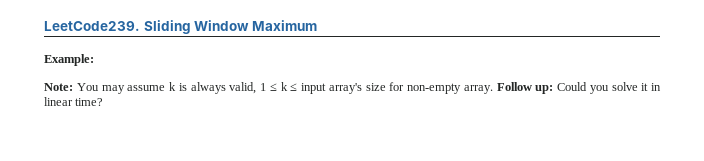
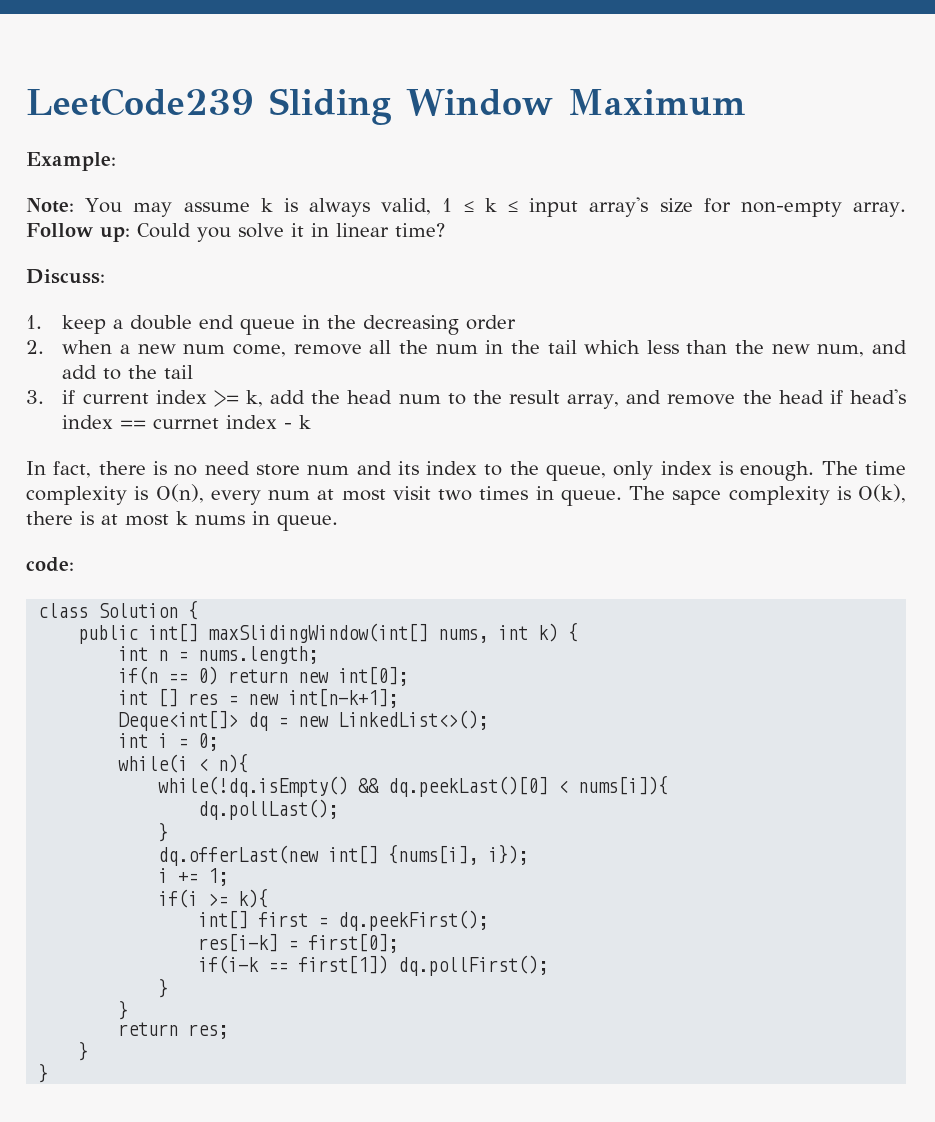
[44,21,140,31] LeetCode239. -> [26,88,254,116] LeetCode239
(104, 102) none -> [26,269,105,284] [26,315,517,335] [26,340,907,357] [62,365,194,380] [26,389,906,409] [62,415,312,429] [26,461,906,481] [26,484,906,506] [26,511,338,531] [26,557,74,572] [38,600,199,620] [78,622,579,644] [118,646,319,664] [118,666,409,686] [118,688,399,708] [118,710,489,731] [118,733,219,751] [118,753,249,773] [158,775,669,797] [198,799,339,820] [158,822,169,842] [158,844,529,866] [158,868,229,886] [158,888,269,908] [198,910,489,931] [198,933,399,953] [198,955,549,976] [158,978,169,998] [118,1000,129,1020] [118,1022,229,1039] [78,1041,89,1061] [38,1063,49,1083] // Discuss: // 1. keep a double end queue in the decreasing order // 2. when a new num come, remove all the num in the tail which less than the new num, and add to the tail // 3. if current index >= k, add the head num to the result array, and remove the head if head's index == currnet index - k // In fact, there is no need store num and its index to the queue, only index is enough. The time complexity is O(n), every num at most visit two times in queue. The sapce complexity is O(k), there is at most k nums in queue. // code: // class Solution { // public int[] maxSlidingWindow(int[] nums, int k) { // int n = nums.length; // if(n == 0) return new int[0]; // int [] res = new int[n-k+1]; // Deque<int[]> dq = new LinkedList<>(); // int i = 0; // while(i < n){ // while(!dq.isEmpty() && dq.peekLast()[0] < nums[i]){ // dq.pollLast(); // } // dq.offerLast(new int[] {nums[i], i}); // i += 1; // if(i >= k){ // int[] first = dq.peekFirst(); // res[i-k] = first[0]; // if(i-k == first[1]) dq.pollFirst(); // } // } // return res; // } // }

